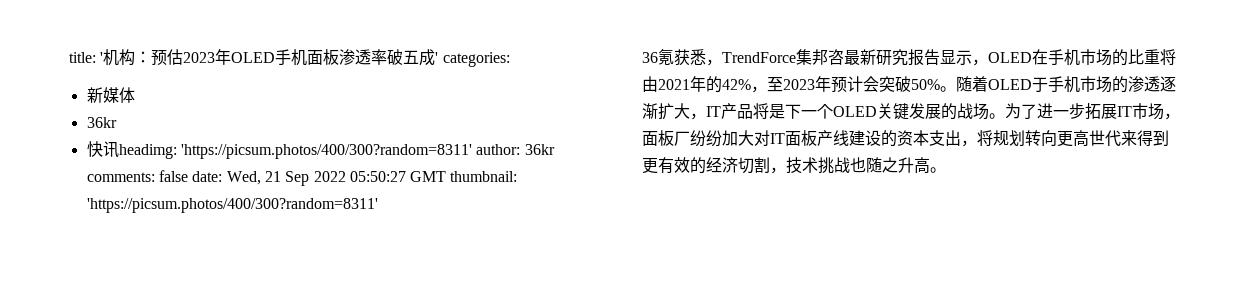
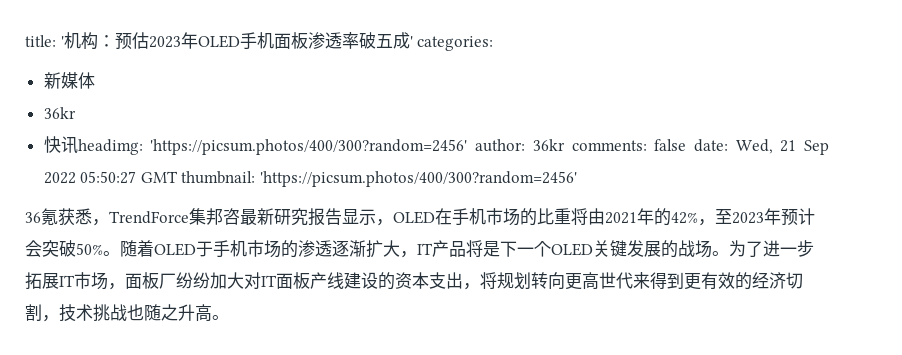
[180,144,472,159] 'https://picsum.photos/400/300?random=8311' -> [150,139,468,155] 'https://picsum.photos/400/300?random=2456'
[86,198,378,213] 'https://picsum.photos/400/300?random=8311' -> [260,171,578,187] 'https://picsum.photos/400/300?random=2456'

